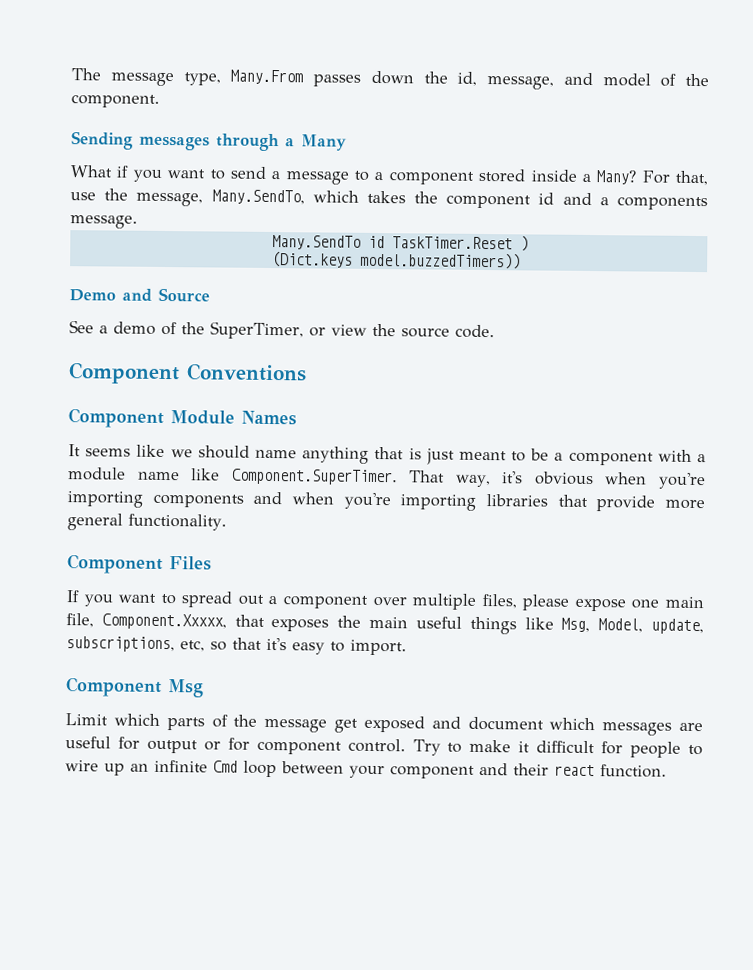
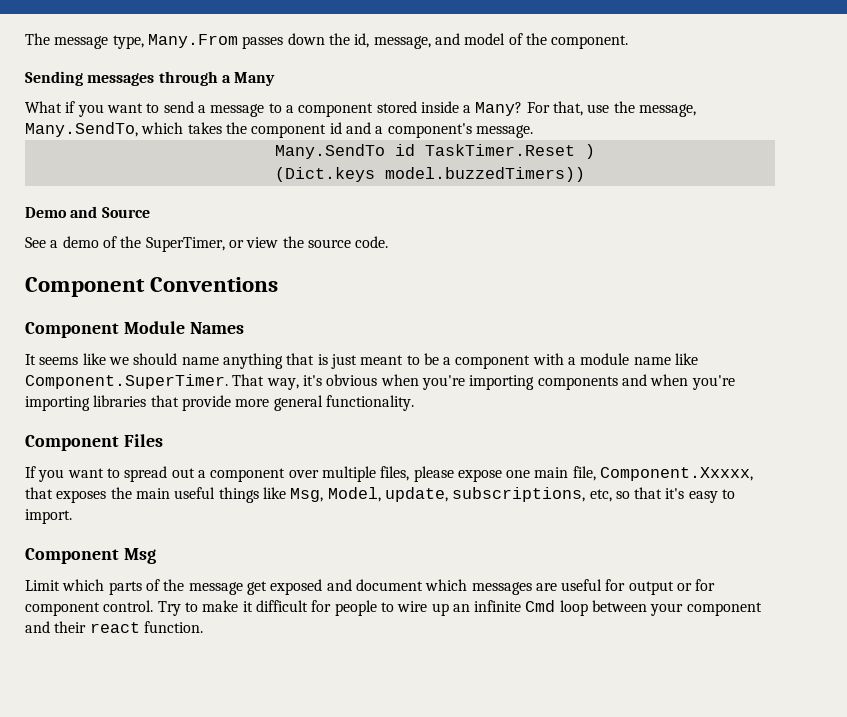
[617,196,708,211] components -> [387,123,472,138] component's

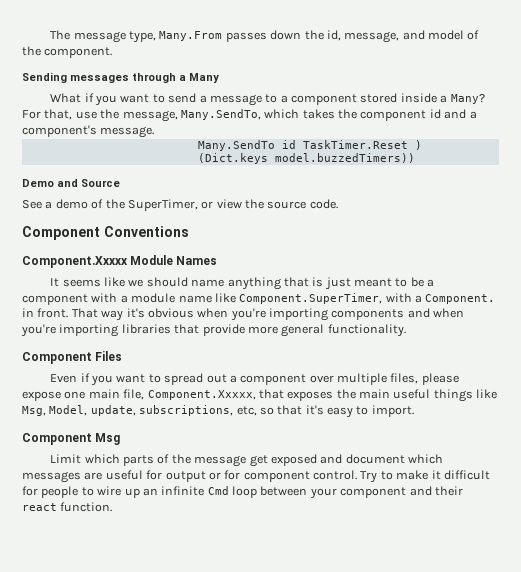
[25,322,119,338] Component -> [22,256,128,268] Component.Xxxxx
[25,374,299,390] Component.SuperTimer. That way, -> [239,293,496,304] [22,308,124,321] Component.SuperTimer, with a Component. in front. That way
[25,466,36,478] If -> [50,373,90,383] Even if

